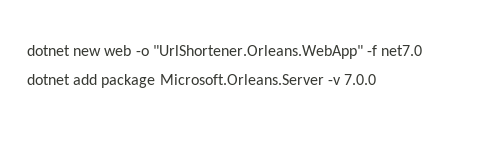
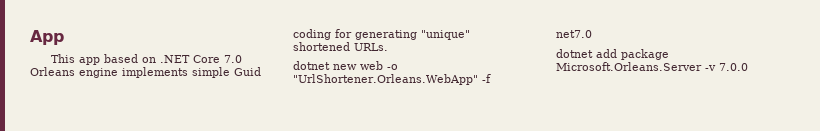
(27, 50) none -> [30,30,64,45] [51,54,243,65] [30,67,261,78] [293,29,470,40] [293,42,388,51] App // This app based on .NET Core 7.0 Orleans engine implements simple Guid coding for generating "unique" shortened URLs. //

